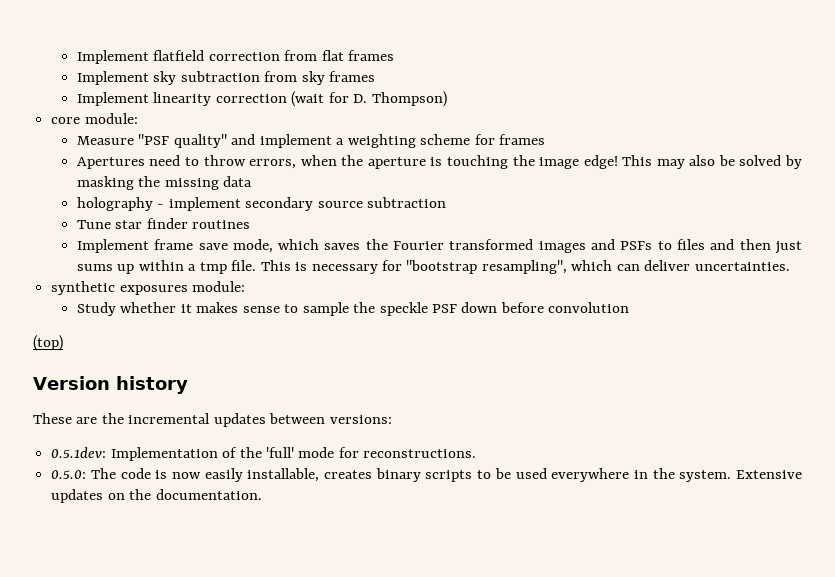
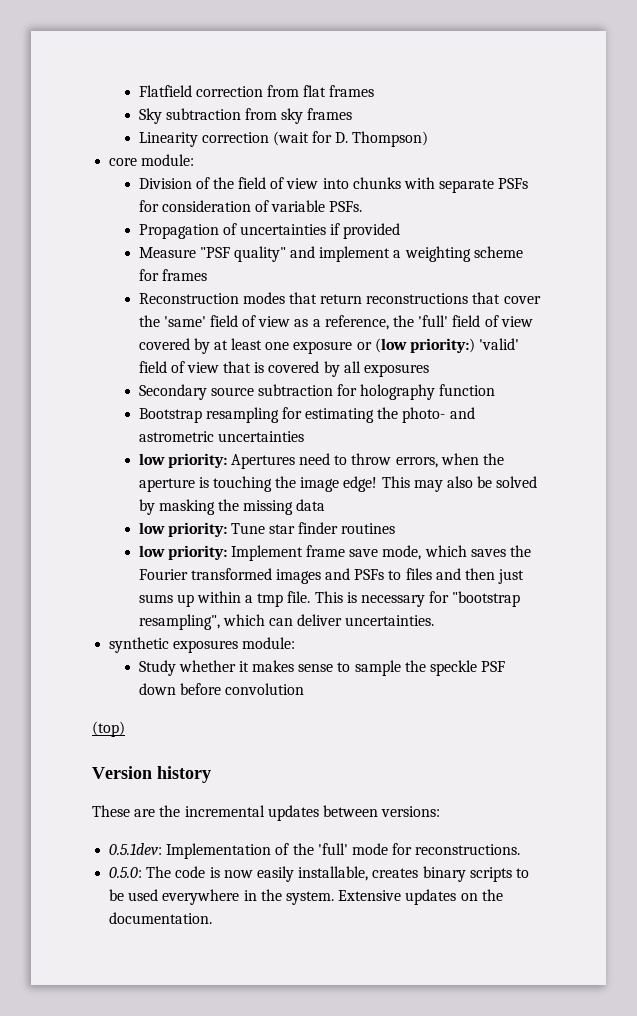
[76,50,205,64] Implement flatfield -> [138,85,192,97] Flatfield
[76,71,177,85] Implement sky -> [138,108,162,124] Sky
[76,92,212,106] Implement linearity -> [138,132,198,147] Linearity
(138, 118) none -> [138,177,529,193] [138,200,363,212] [138,223,401,239] // Division of the field of view into chunks with separate PSFs for consideration of variable PSFs. // Propagation of uncertainties if provided
(545, 139) none -> [138,292,541,304] [138,315,533,330] [138,338,520,354] [138,361,430,377] [138,384,496,400] [138,407,475,423] [138,431,304,442] [138,453,227,468] Reconstruction modes that return reconstructions that cover the 'same' field of view as a reference, the 'full' field of view covered by at least one exposure or (low priority:) 'valid' field of view that is covered by all exposures // Secondary source subtraction for holography function // Bootstrap resampling for estimating the photo- and astrometric uncertainties // low priority:
[76,197,447,211] holography - implement secondary source subtraction // -> [138,522,227,537] low priority:
(251, 224) none -> [138,545,227,560] low priority:

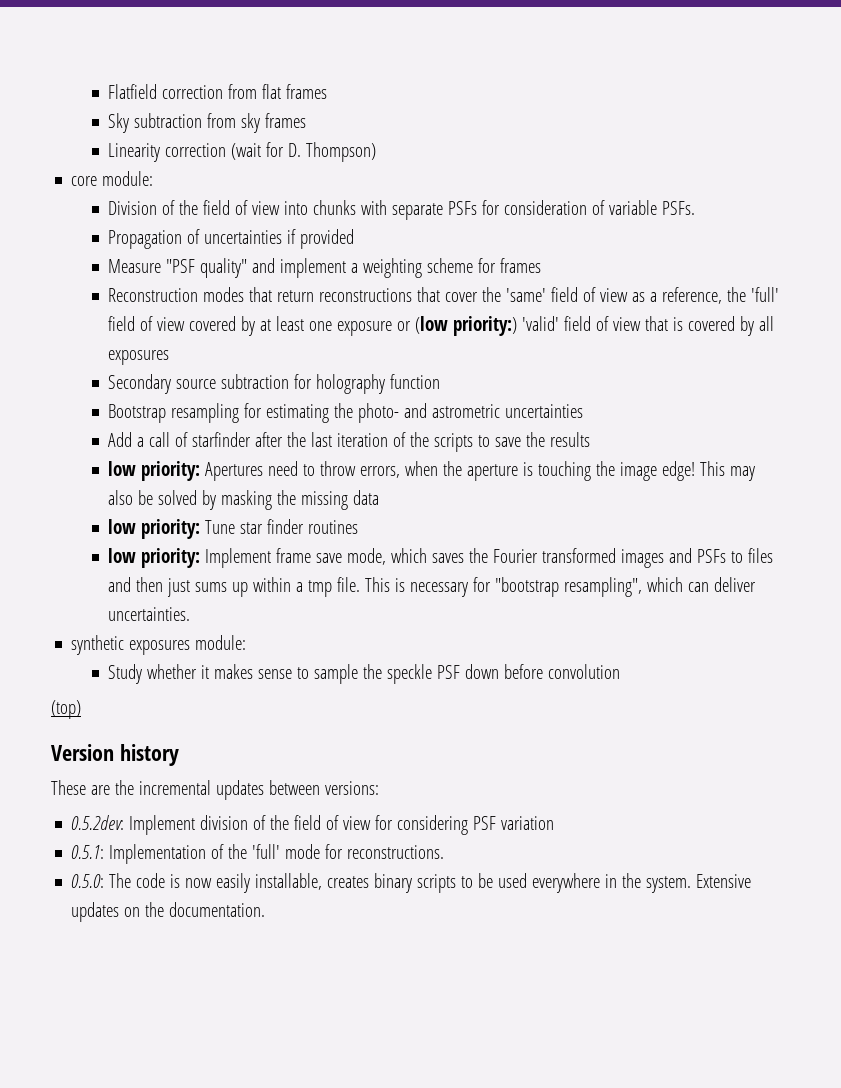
(304, 436) none -> [108,432,591,452] // Add a call of starfinder after the last iteration of the scripts to save the results
[109,843,163,855] 0.5.1dev: -> [71,815,555,835] [71,845,105,859] 0.5.2dev: Implement division of the field of view for considering PSF variation // 0.5.1:

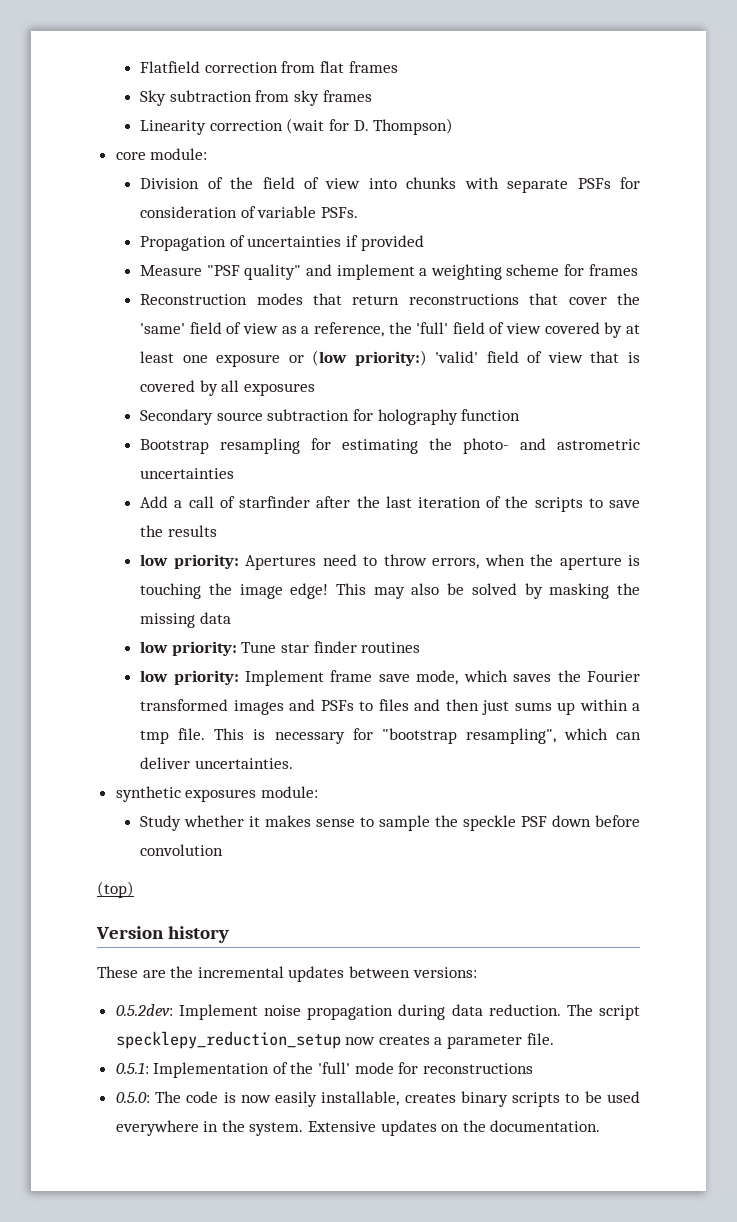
[200,815,555,835] division of the field of view for considering PSF variation -> [264,1004,640,1020] [115,1031,554,1049] noise propagation during data reduction. The script specklepy_reduction_setup now creates a parameter file.
[347,845,445,859] reconstructions. -> [422,1063,533,1074] reconstructions

